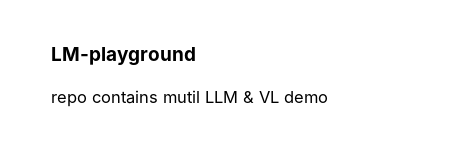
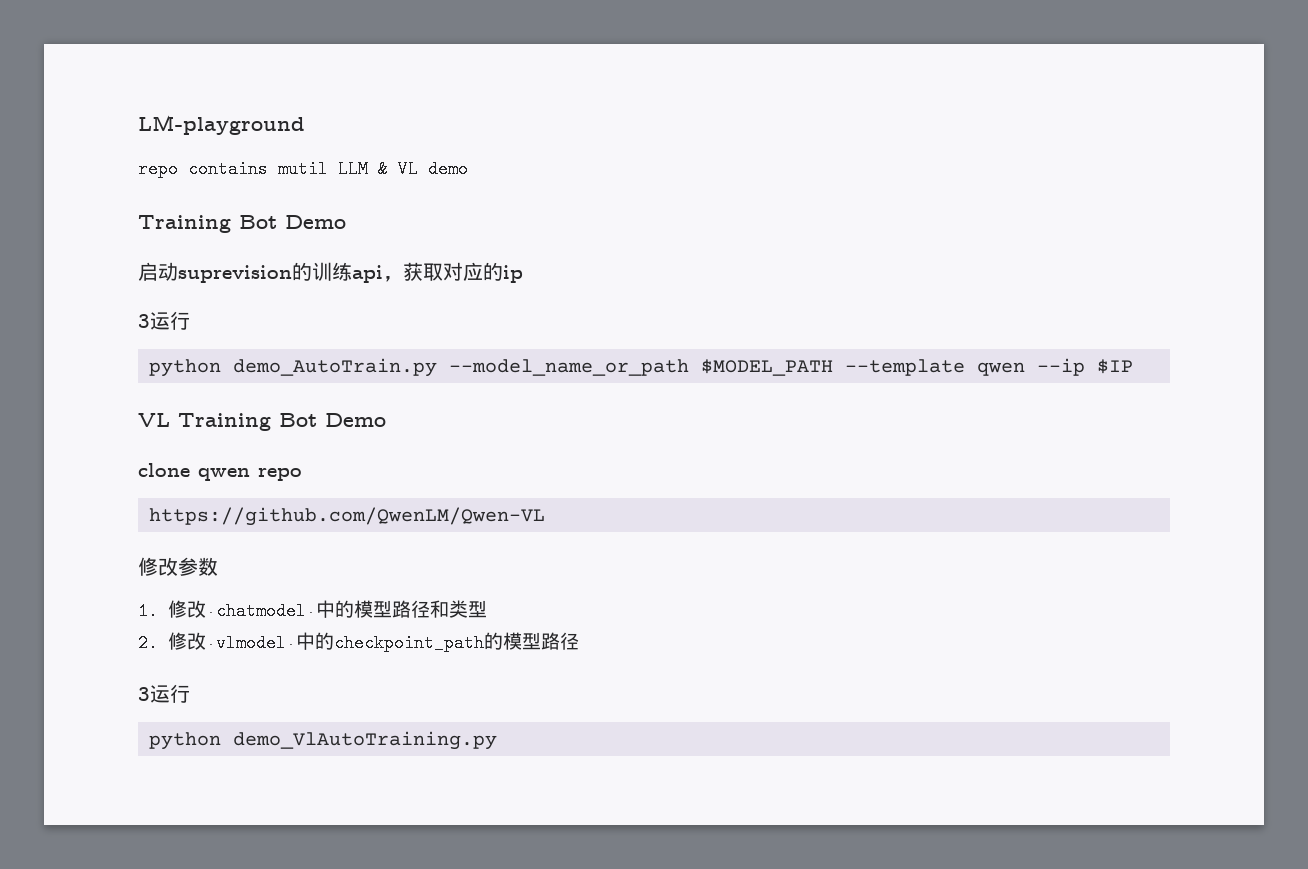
(328, 97) none -> [138,215,346,233] [138,262,523,283] [138,311,190,330] [149,358,1134,377] [138,413,386,431] [138,463,302,481] [149,507,546,526] [138,557,218,576] [138,600,487,620] [138,632,579,652] [138,684,190,703] [149,731,498,750] // Training Bot Demo // 启动suprevision的训练api，获取对应的ip // 3运行 // python demo_AutoTrain.py --model_name_or_path $MODEL_PATH --template qwen --ip $IP // VL Training Bot Demo // clone qwen repo // https://github.com/QwenLM/Qwen-VL // 修改参数 // 1.修改·chatmodel·中的模型路径和类型 // 2.修改·vlmodel·中的checkpoint_path的模型路径 // 3运行 // python demo_VlAutoTraining.py

